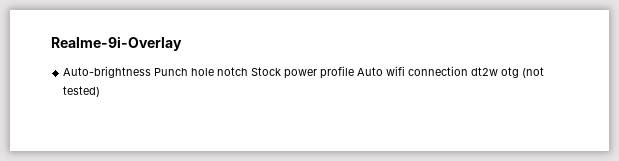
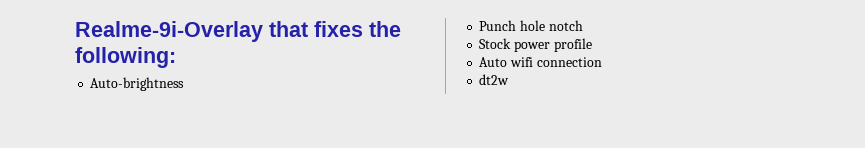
(182, 43) none -> [269,21,401,37] [75,47,176,68] that fixes the following:
(152, 72) none -> (185, 84) //
(249, 71) none -> (583, 25) //
(355, 72) none -> (592, 45) //
[471,67,545,78] [63,86,101,97] dt2w otg (not tested) -> [479,74,510,85] // dt2w

